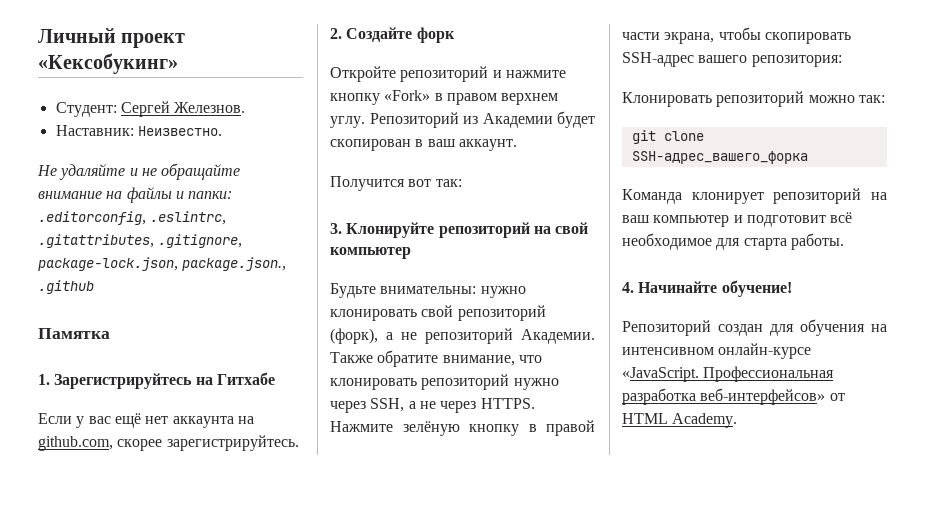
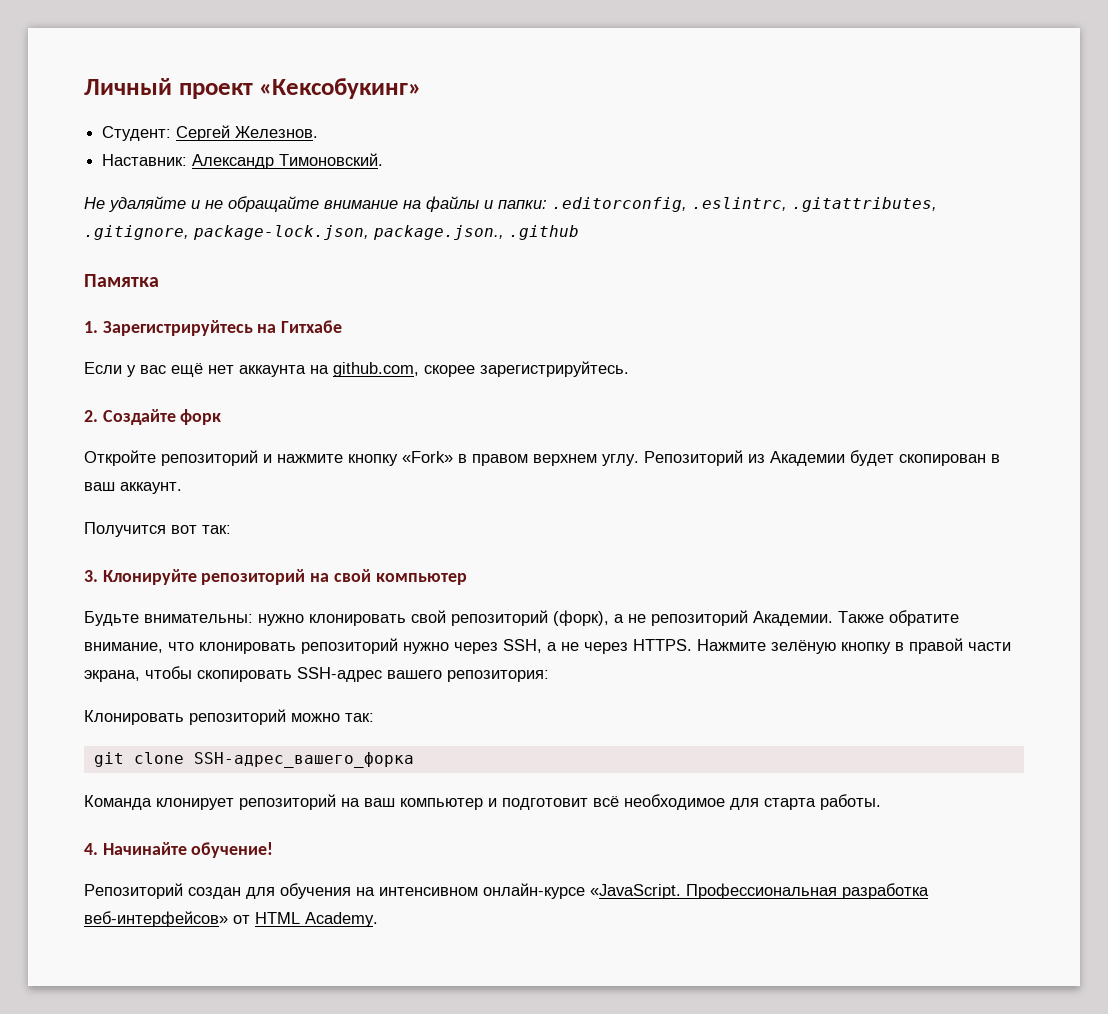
[137,126,222,136] Неизвестно. -> [192,153,384,169] Александр Тимоновский.

